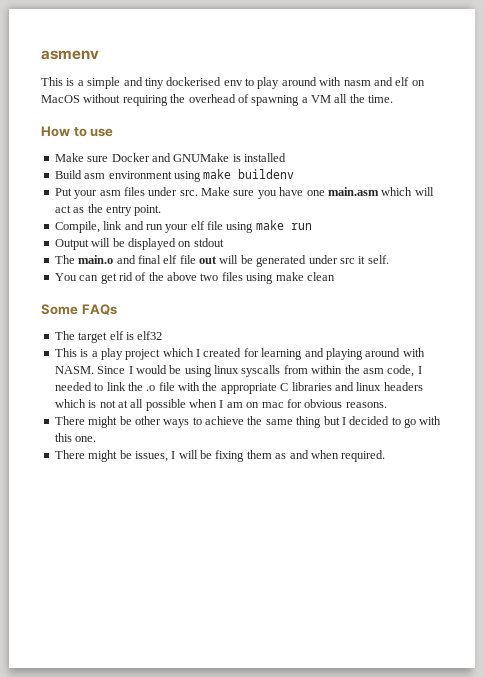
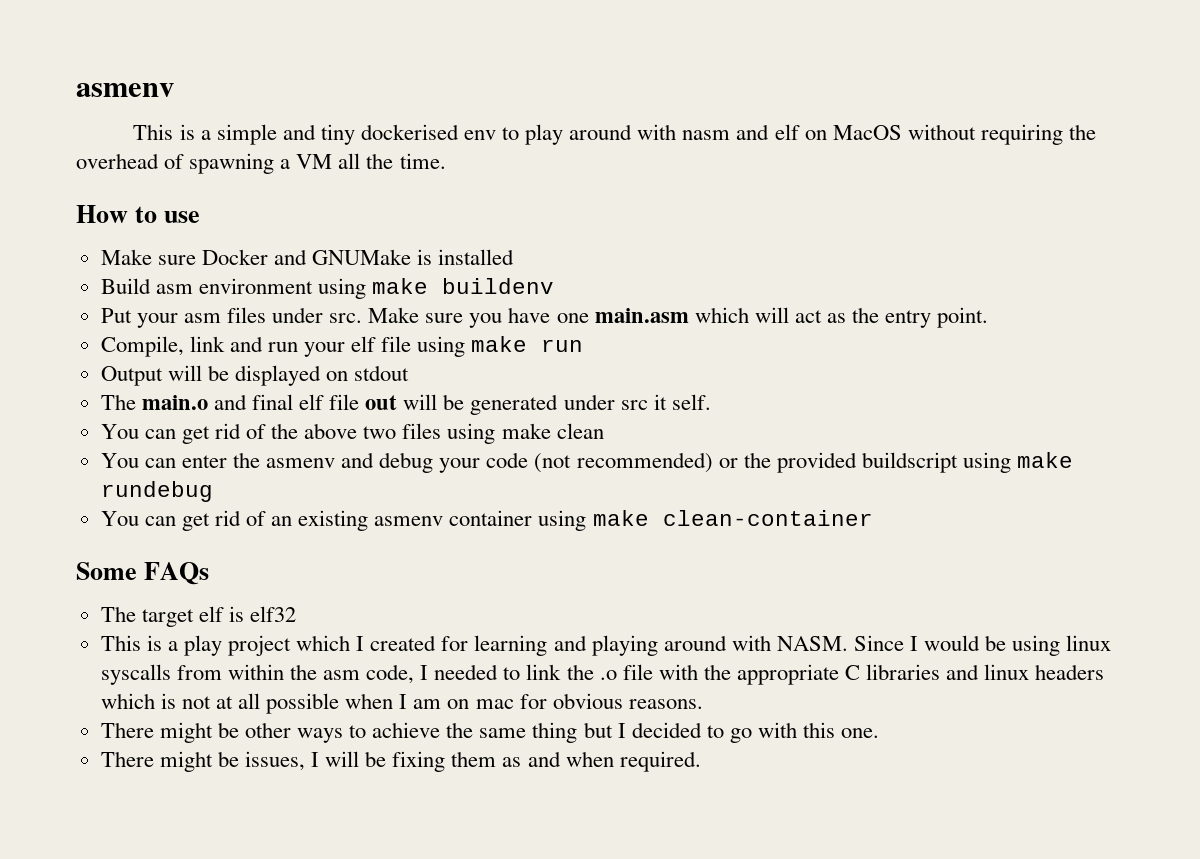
(335, 276) none -> [100,452,1073,473] [100,481,213,502] [100,510,873,531] // You can enter the asmenv and debug your code (not recommended) or the provided buildscript using make rundebug // You can get rid of an existing asmenv container using make clean-container

